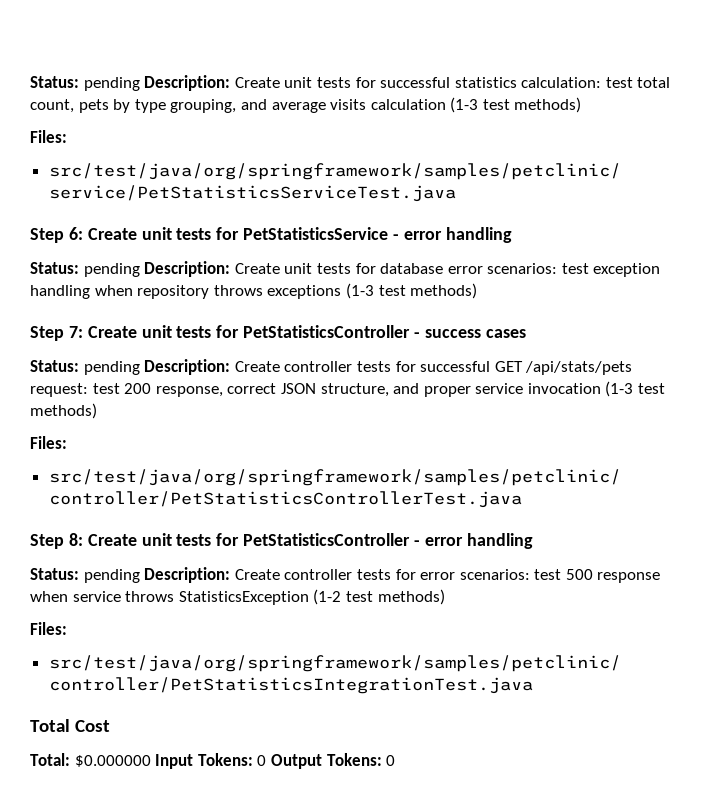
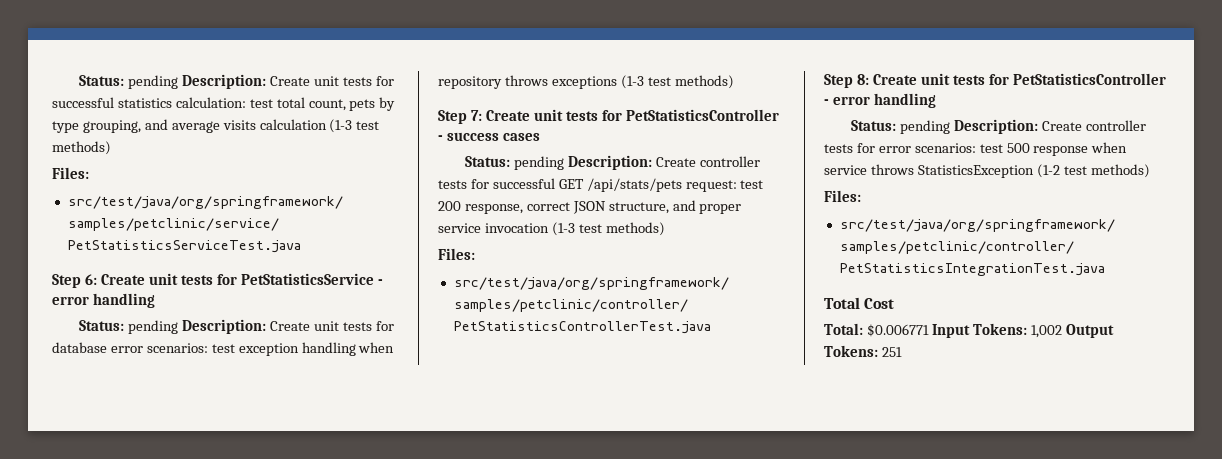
[74,755,151,767] $0.000000 -> [866,324,929,337] $0.006771
[257,755,267,766] 0 -> [1030,325,1062,338] 1,002
[386,755,396,766] 0 -> [881,347,902,357] 251

